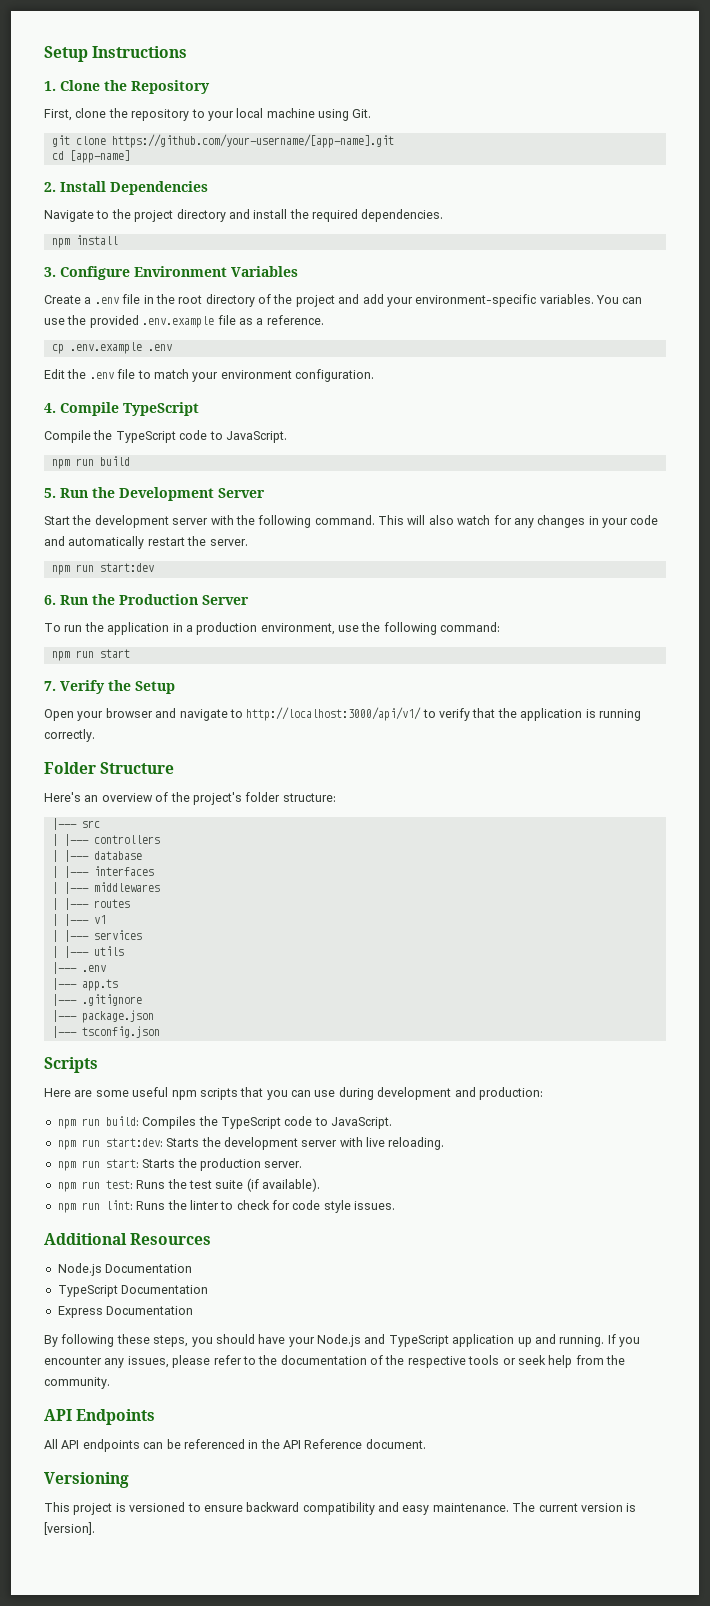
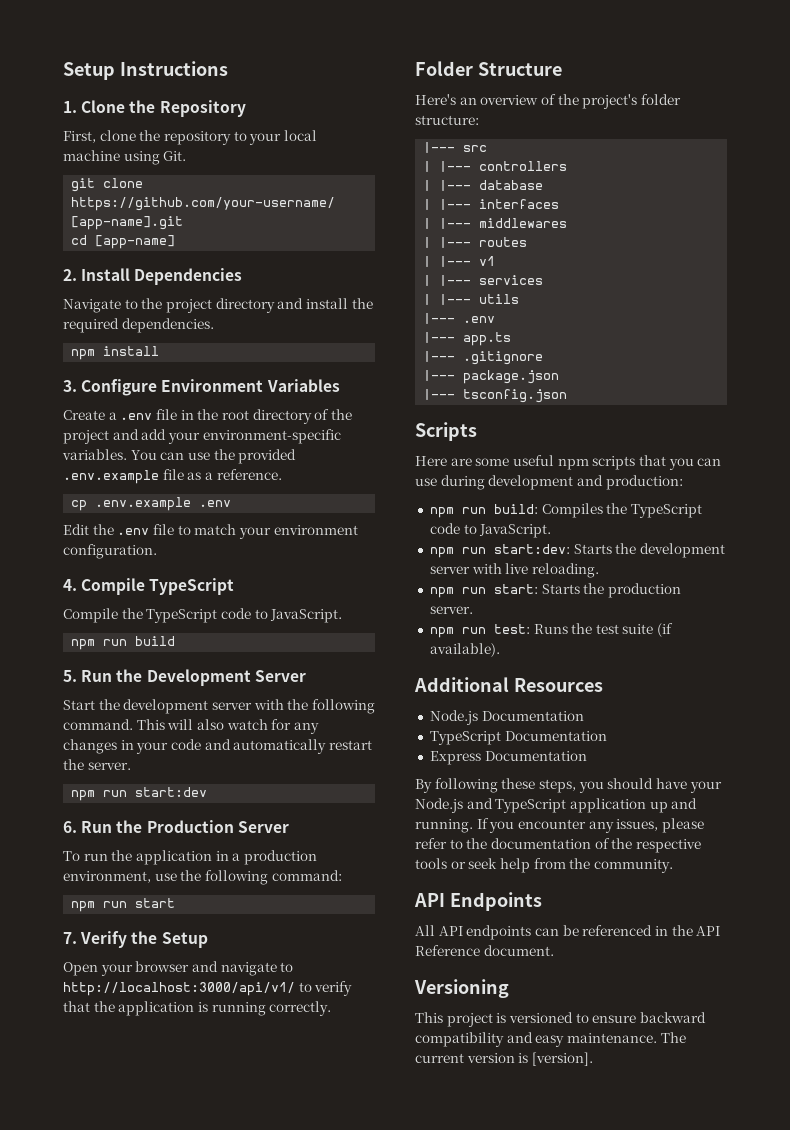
[57,1200,396,1213] // npm run lint: Runs the linter to check for code style issues. -> (500, 650) none

